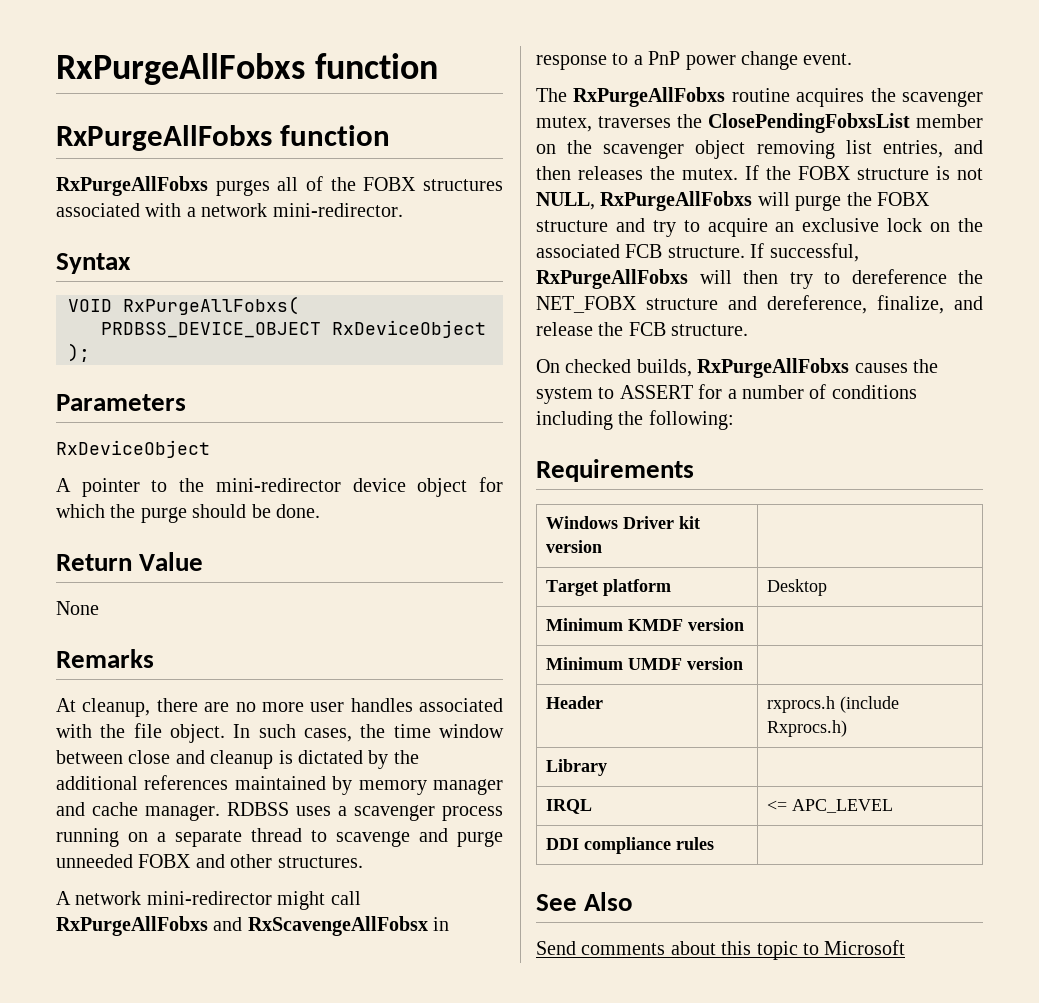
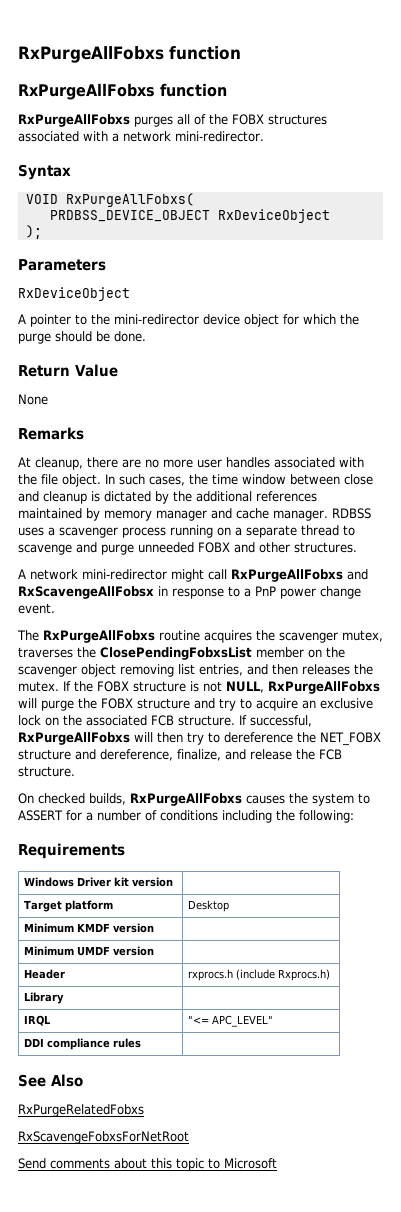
[766,799,893,813] <= APC_LEVEL -> [188,1015,274,1027] "<= APC_LEVEL"
(634, 901) none -> [18,1104,144,1117] [18,1131,189,1144] // RxPurgeRelatedFobxs // RxScavengeFobxsForNetRoot

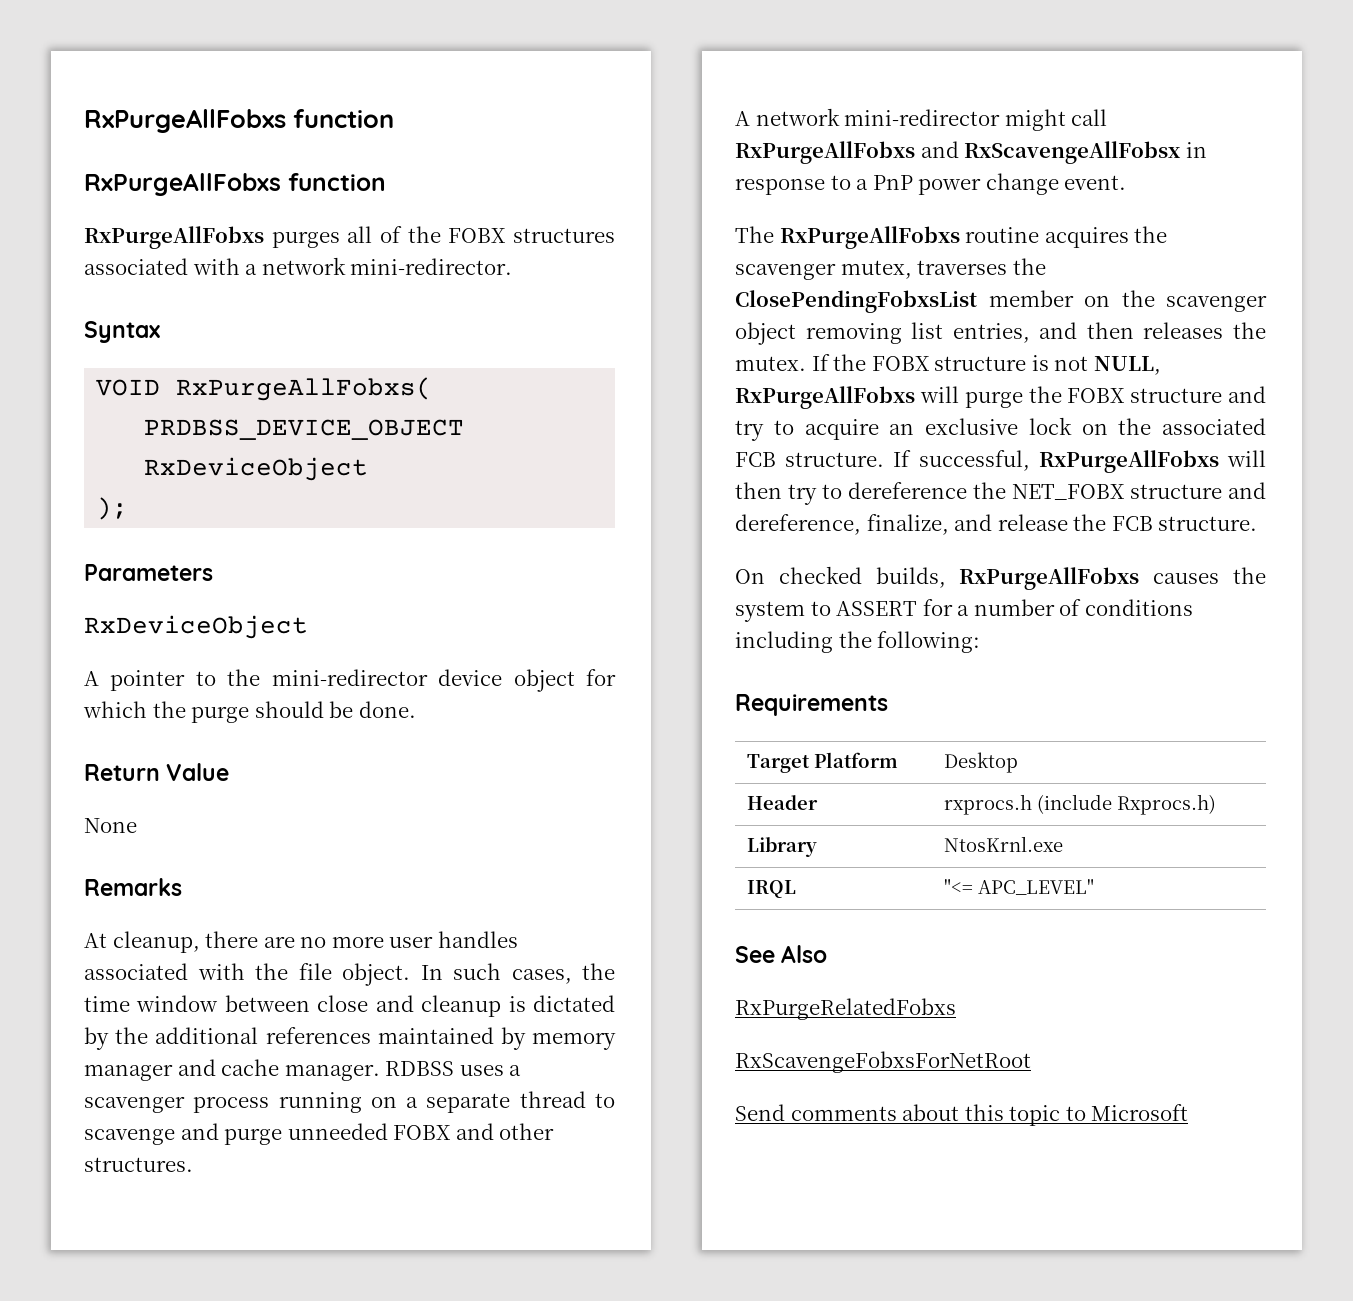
[24,877,174,887] // Windows Driver kit version | -> (888, 705) none
[65,900,114,912] platform -> [814,752,899,768] Platform
[24,923,155,933] [24,946,155,956] // Minimum KMDF version | // Minimum UMDF version | -> (1019, 762) none
(65, 998) none -> [944,836,1064,852] NtosKrnl.exe
[24,1038,142,1050] // DDI compliance rules | -> (1095, 887) none

